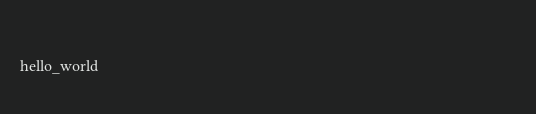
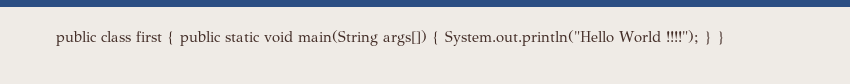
[20,60,99,74] hello_world -> [56,30,725,46] public class first { public static void main(String args[]) { System.out.println("Hello World !!!!"); } }

